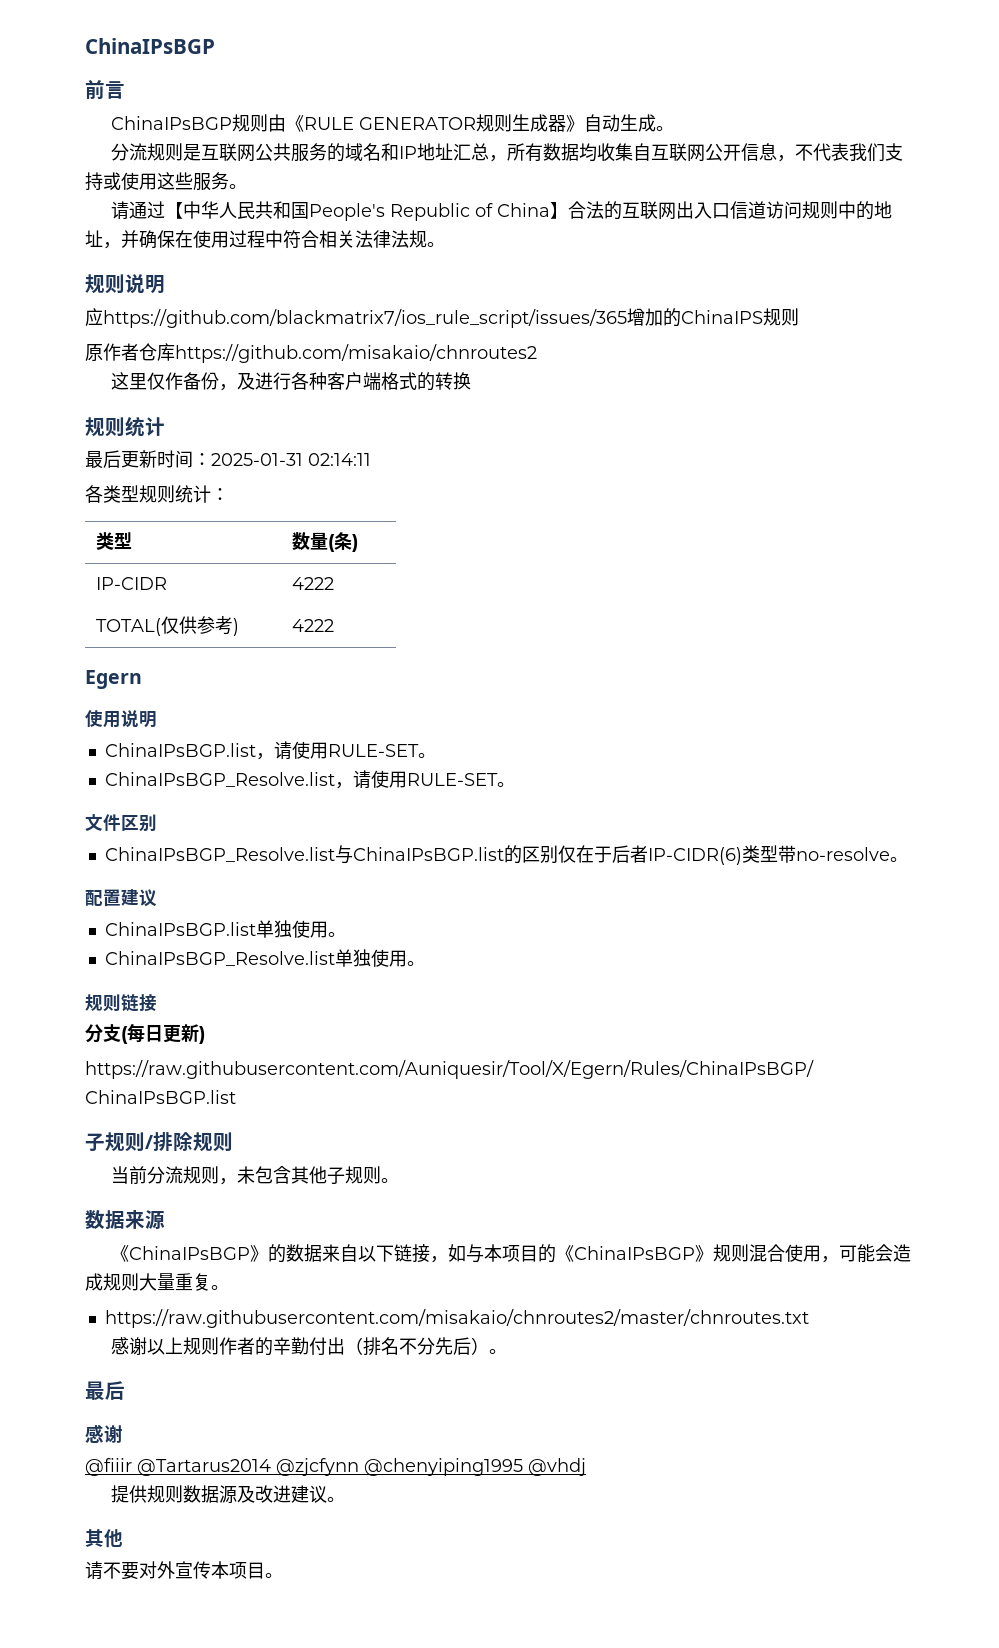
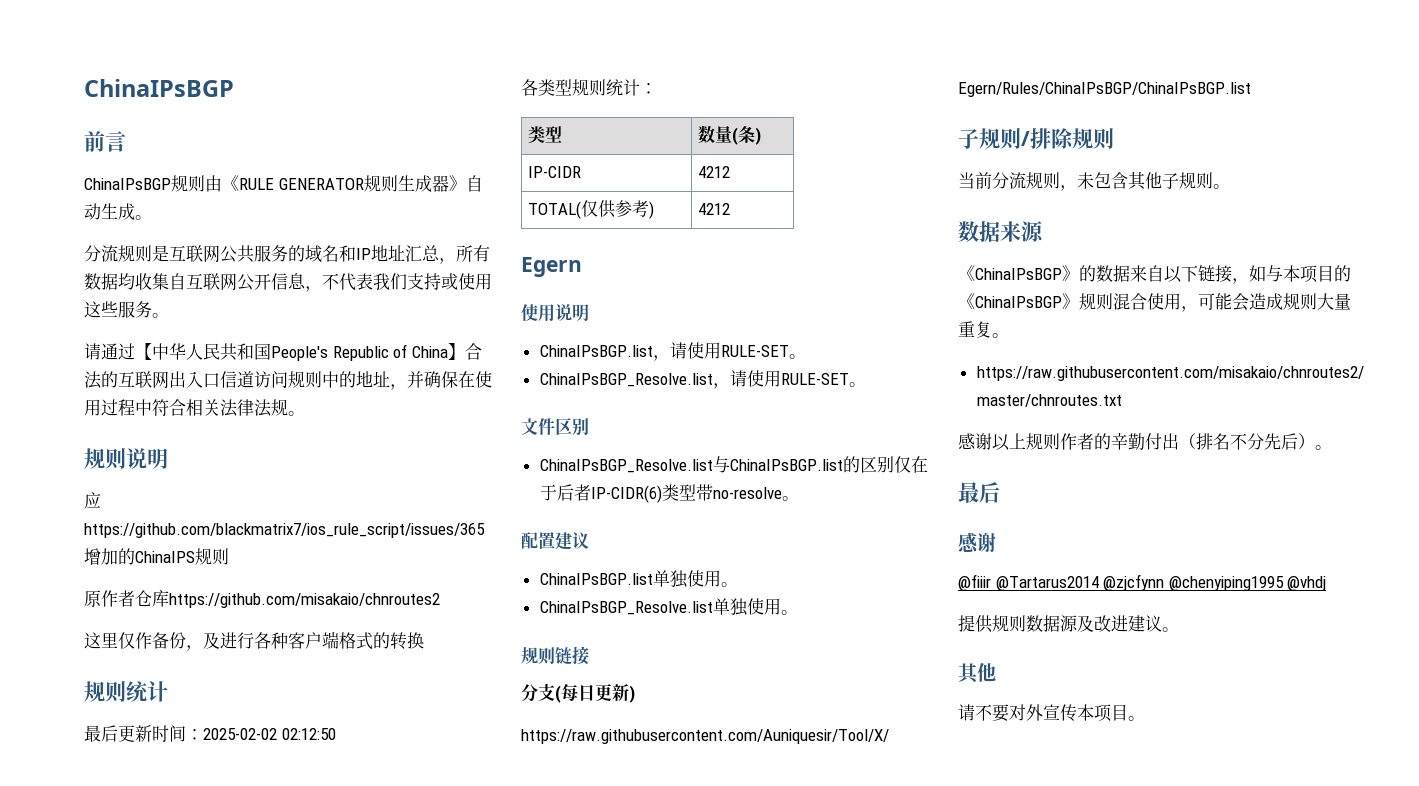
[211,453,371,466] 2025-01-31 02:14:11 -> [203,728,336,740] 2025-02-02 02:12:50
[291,577,334,590] 4222 -> [697,166,730,178] 4212
[291,619,334,632] 4222 -> [697,203,730,215] 4212

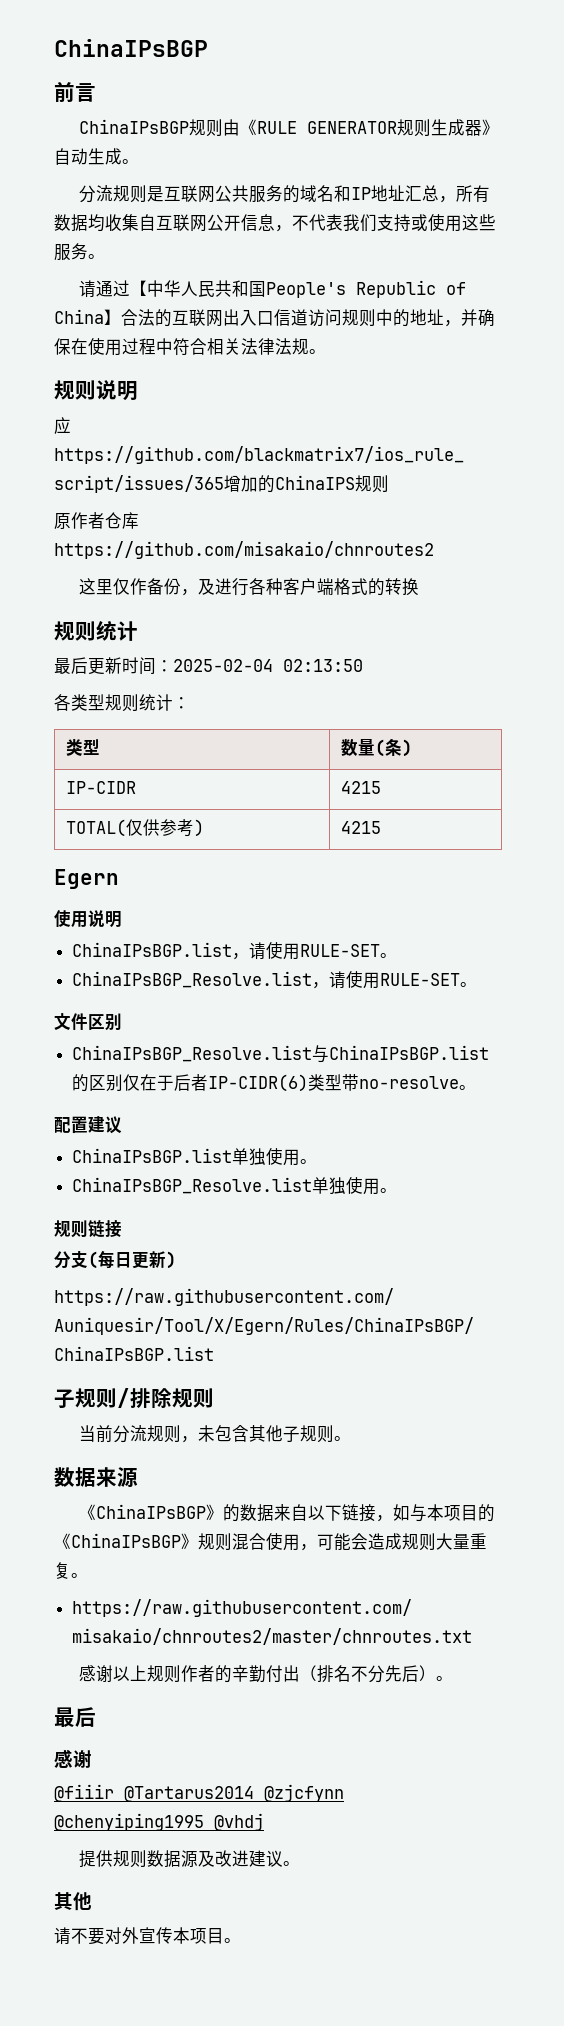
[203,728,336,740] 2025-02-02 02:12:50 -> [173,659,363,672] 2025-02-04 02:13:50
[697,166,730,178] 4212 -> [341,781,382,794] 4215
[697,203,730,215] 4212 -> [341,821,382,834] 4215

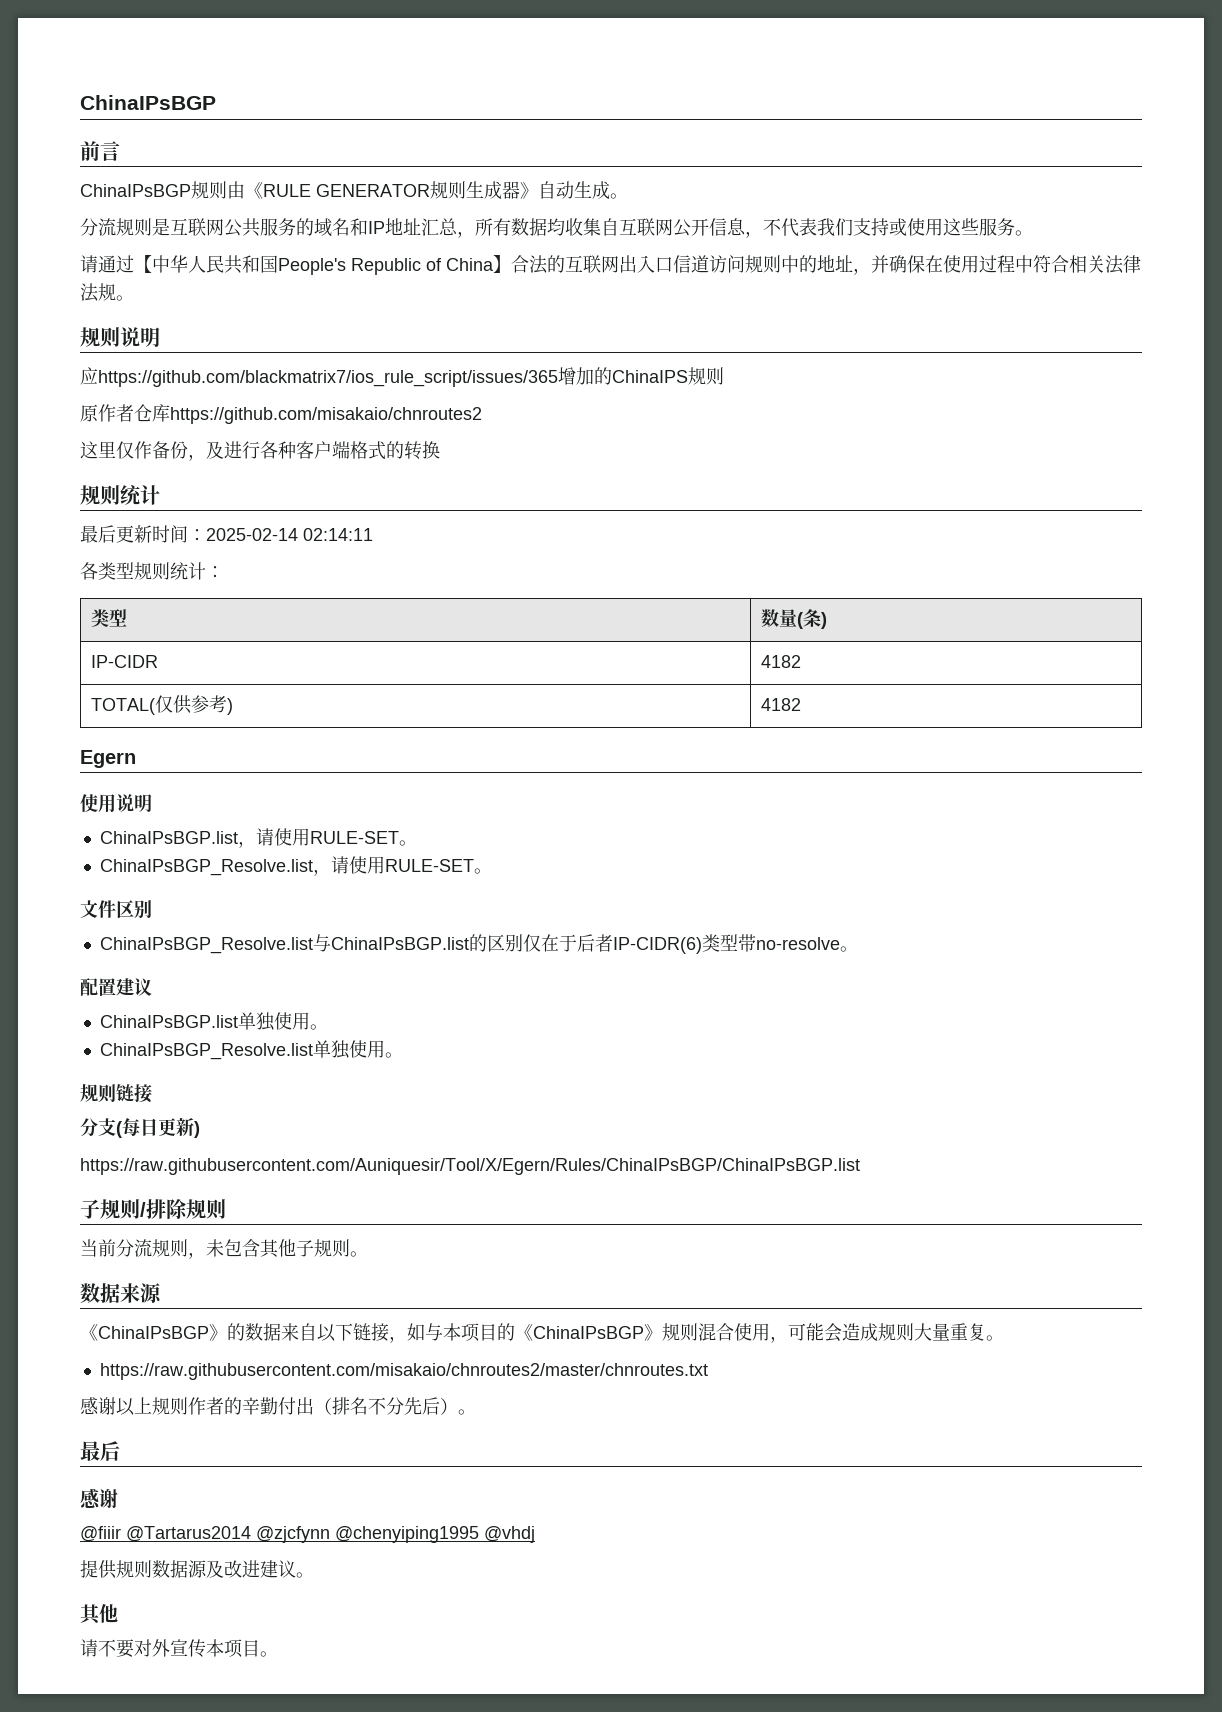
[173,659,363,672] 2025-02-04 02:13:50 -> [206,528,373,541] 2025-02-14 02:14:11
[341,781,382,794] 4215 -> [761,655,802,668] 4182
[341,821,382,834] 4215 -> [761,698,802,711] 4182

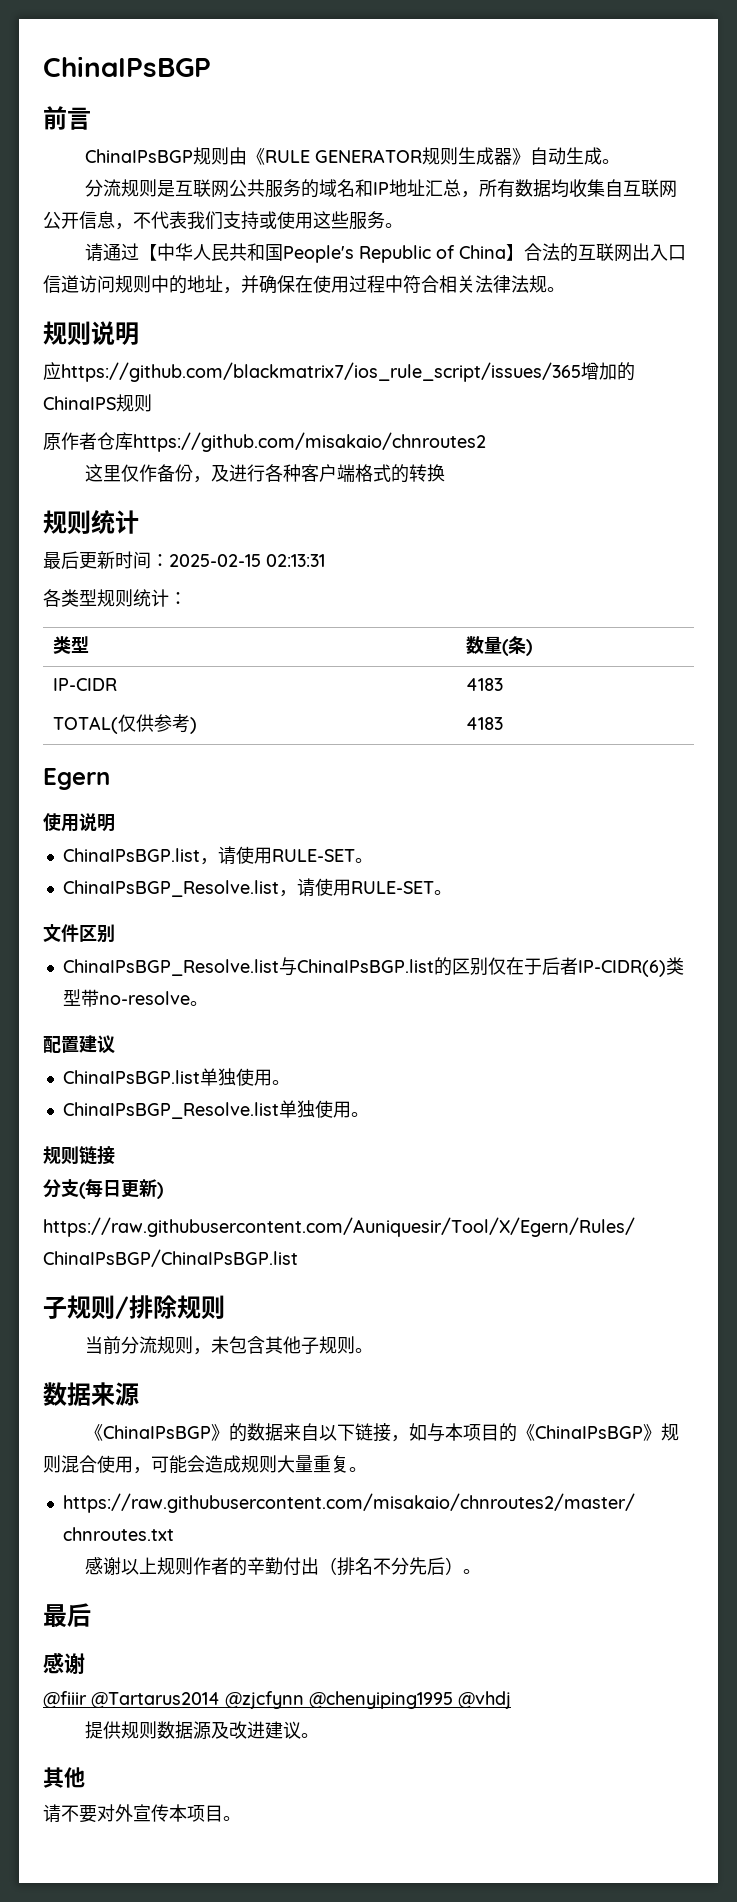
[206,528,373,541] 2025-02-14 02:14:11 -> [169,554,325,567] 2025-02-15 02:13:31
[761,655,802,668] 4182 -> [466,678,504,691] 4183
[761,698,802,711] 4182 -> [466,717,504,730] 4183

